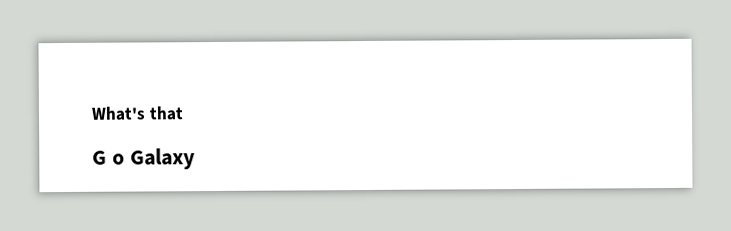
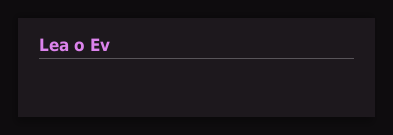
[91,106,184,121] [92,148,195,170] What's that // G o Galaxy -> [39,38,110,52] Lea o Ev

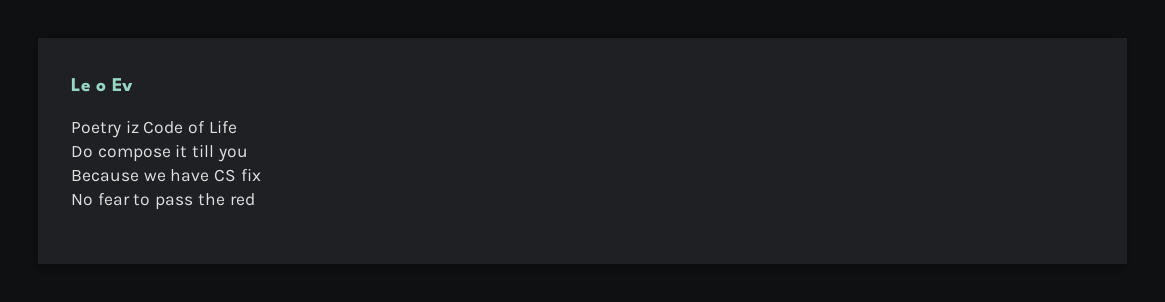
[39,38,69,52] Lea -> [71,78,91,92] Le
(110, 44) none -> [71,120,237,138] [71,144,248,162] [71,168,261,182] [71,192,255,210] // Poetry iz Code of Life // Do compose it till you // Because we have CS fix // No fear to pass the red

